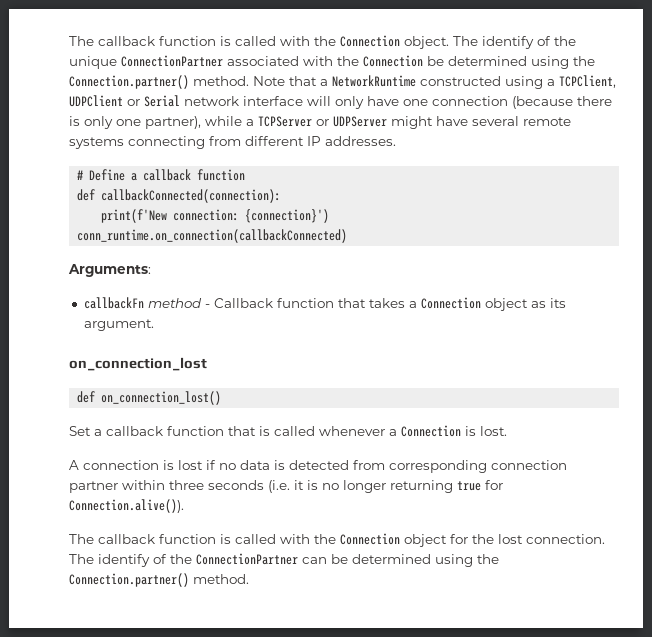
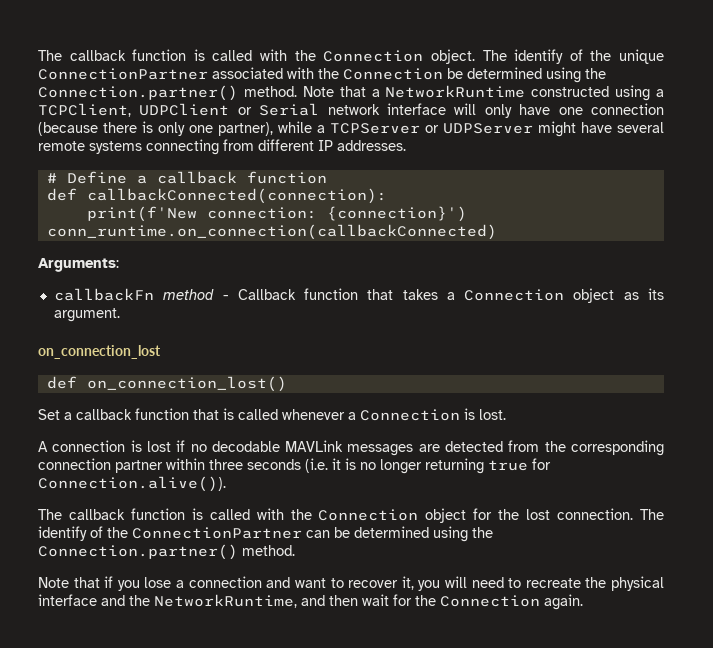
[240,460,285,470] data is -> [211,440,440,456] decodable MAVLink messages are
(385, 465) none -> [544,441,566,452] the
(249, 579) none -> [38,576,664,591] [38,594,583,610] // Note that if you lose a connection and want to recover it, you will need to recreate the physical interface and the NetworkRuntime, and then wait for the Connection again.

